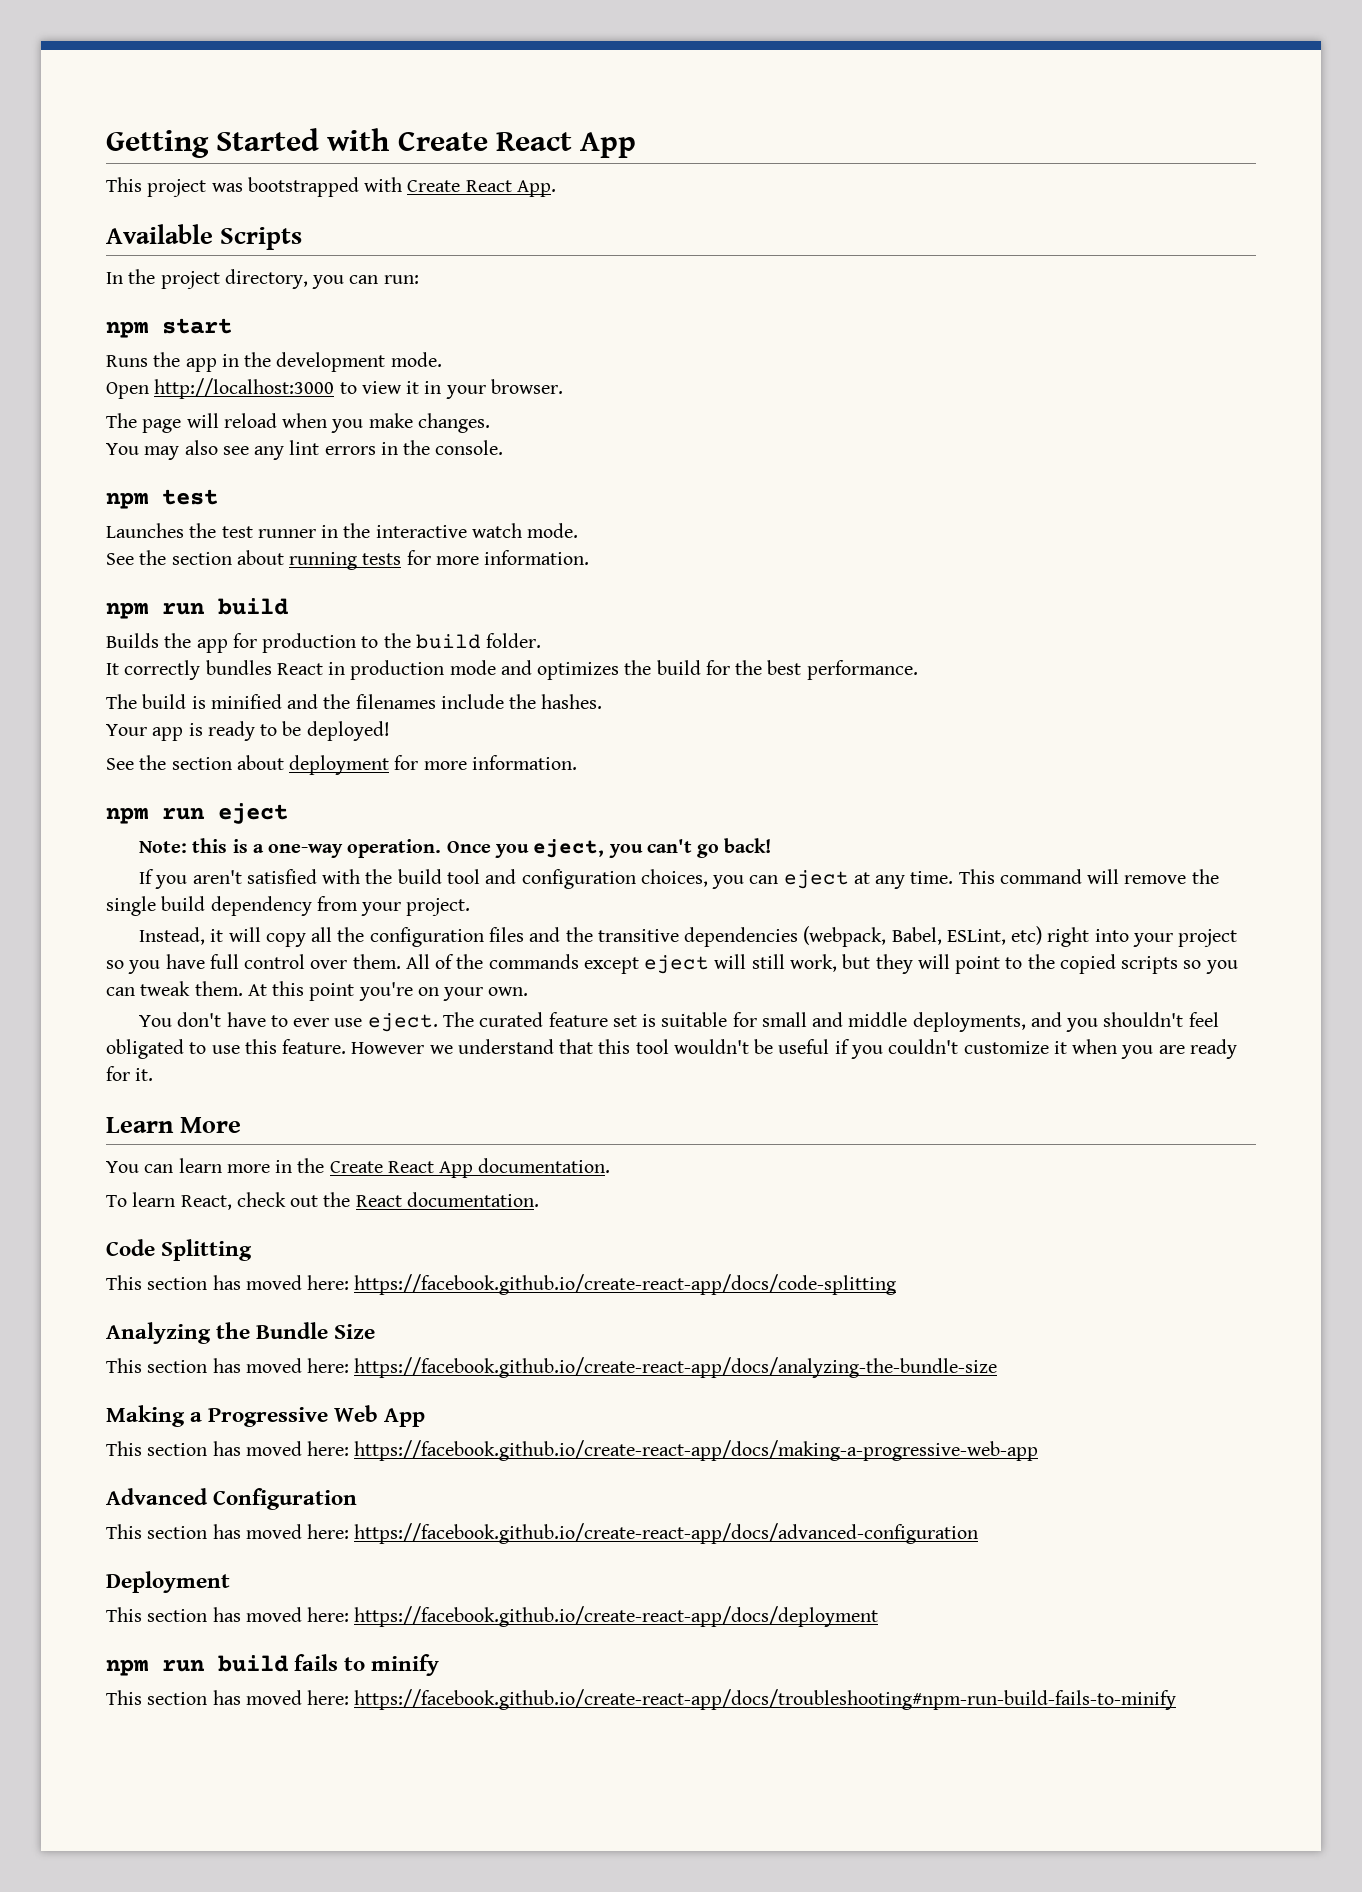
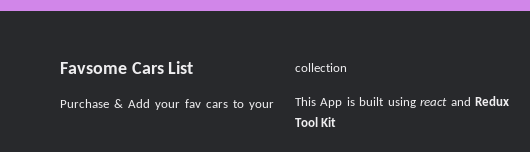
[106,128,637,158] [106,177,556,197] [106,224,303,250] [106,269,419,289] [106,318,232,338] [106,352,442,372] [106,378,563,399] [106,413,490,433] [106,440,504,460] [106,489,218,509] [106,523,579,538] [106,550,590,570] [106,598,288,619] [106,633,542,653] [106,660,918,680] [106,694,603,709] [106,721,390,741] [106,755,577,775] [106,803,288,824] [139,838,772,858] [139,869,1219,889] [106,896,471,916] [139,926,1238,947] [106,954,1238,974] [106,981,529,1001] [139,1012,1219,1032] [106,1039,1237,1059] [106,1066,154,1081] [106,1117,242,1133] [106,1158,611,1178] [106,1192,539,1210] [106,1239,253,1261] [106,1274,897,1295] [106,1322,376,1344] [106,1357,998,1378] [106,1405,426,1427] [106,1440,1039,1461] [106,1488,358,1510] [106,1523,979,1544] [106,1571,230,1593] [106,1606,879,1627] [106,1654,440,1676] [106,1689,1177,1710] Getting Started with Create React App // This project was bootstrapped with Create React App. // Available Scripts // In the project directory, you can run: // npm start // Runs the app in the development mode. // Open http://localhost:3000 to view it in your browser. // The page will reload when you make changes. // You may also see any lint errors in the console. // npm test // Launches the test runner in the interactive watch mode. // See the section about running tests for more information. // npm run build // Builds the app for production to the build folder. // It correctly bundles React in production mode and optimizes the build for the best performance. // The build is minified and the filenames include the hashes. // Your app is ready to be deployed! // See the section about deployment for more information. // npm run eject // Note: this is a one-way operation. Once you eject, you can't go back! // If you aren't satisfied with the build tool and configuration choices, you can eject at any time. This command will remove the single build dependency from your project. // Instead, it will copy all the configuration files and the transitive dependencies (webpack, Babel, ESLint, etc) right into your project so you have full control over them. All of the commands except eject will still work, but they will point to the copied scripts so you can tweak them. At this point you're on your own. // You don't have to ever use eject. The curated feature set is suitable for small and middle deployments, and you shouldn't feel obligated to use this feature. However we understand that this tool wouldn't be useful if you couldn't customize it when you are ready for it. // Learn More // You can learn more in the Create React App documentation. // To learn React, check out the React documentation. // Code Splitting // This section has moved here: https://facebook.github.io/create-react-app/docs/code-splitting // Analyzing the Bundle Size // This section has moved here: https://facebook.github.io/create-react-app/docs/analyzing-the-bundle-size // Making a Progressive Web App // This section has moved here: https://facebook.github.io/create-react-app/docs/making-a-progressive-web-app // Advanced Configuration // This section has moved here: https://facebook.github.io/create-react-app/docs/advanced-configuration // Deployment // This section has moved here: https://facebook.github.io/create-react-app/docs/deployment // npm run build fails to minify // This section has moved here: https://facebook.github.io/create-react-app/docs/troubleshooting#npm-run-build-fails-to-minify -> [60,61,194,74] [60,99,274,110] [295,63,347,72] [295,96,509,108] [295,117,337,127] Favsome Cars List // Purchase & Add your fav cars to your collection // This App is built using react and Redux Tool Kit

